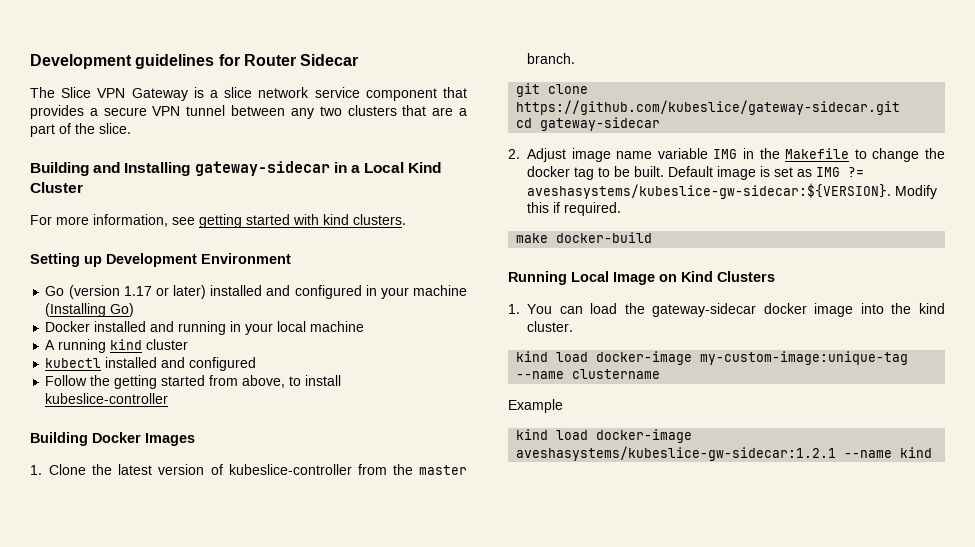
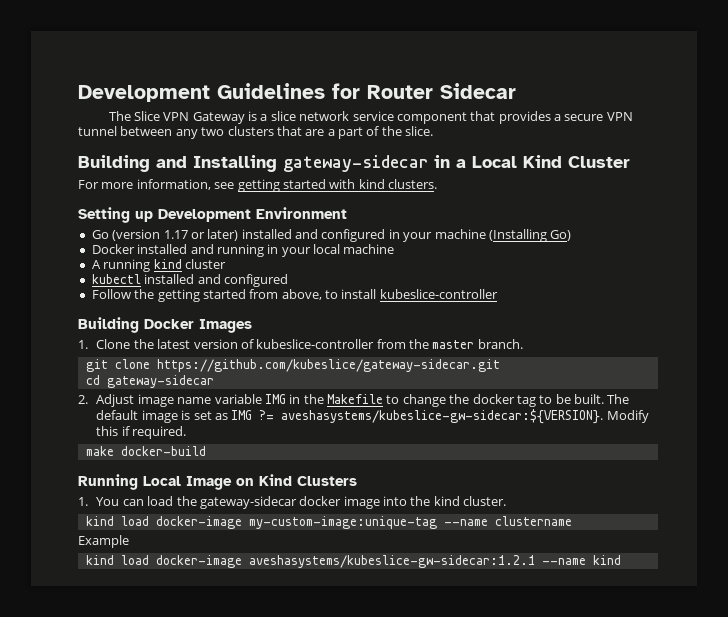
[30,54,215,69] Development guidelines -> [78,83,325,102] Development Guidelines
[668,166,713,177] Default -> [607,394,630,404] [96,410,139,420] The default

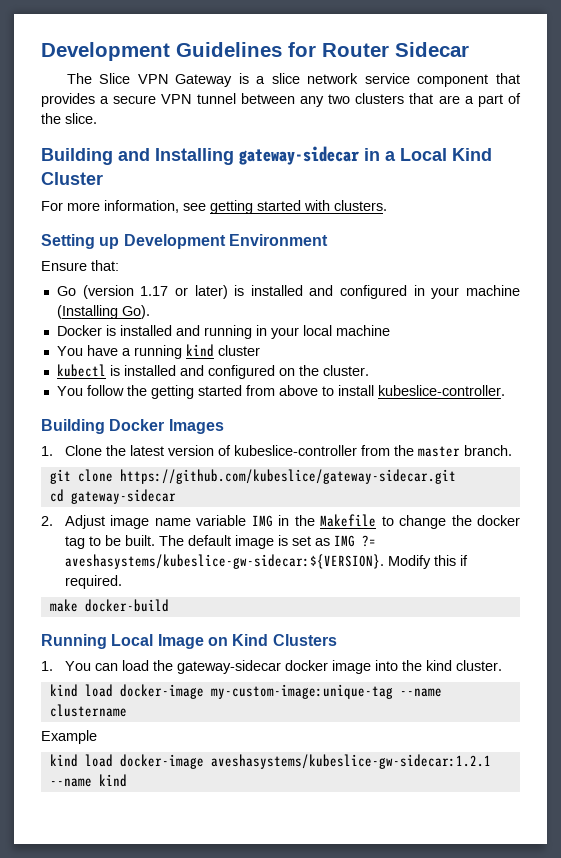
[358,179,385,189] kind -> (330, 205) none
(347, 213) none -> [41,260,119,271] // Ensure that:
(239, 235) none -> [234,285,245,296] is
[550,230,572,241] [91,244,135,254] Go) // Docker -> [121,305,150,319] [56,325,116,336] Go). // Docker is
[91,260,101,269] A -> [56,345,131,356] You have a
[144,274,288,287] [91,289,131,299] installed and configured // Follow -> [109,365,369,379] [56,385,124,396] is installed and configured on the cluster. // You follow
[281,289,322,300] above, -> [278,385,318,396] above
[379,289,498,299] kubeslice-controller -> [377,385,505,396] kubeslice-controller.

